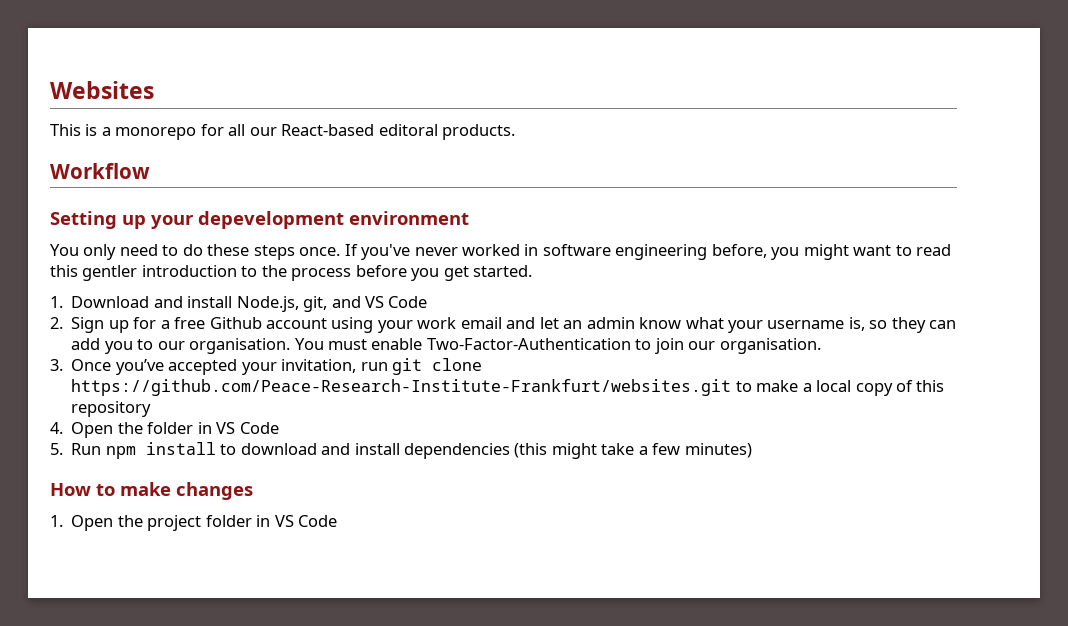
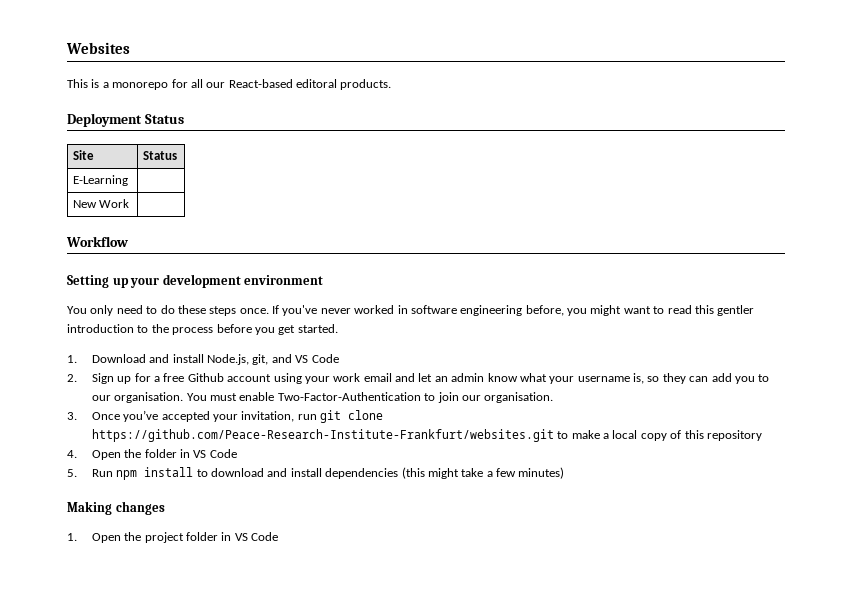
(516, 132) none -> [67,113,184,127] [72,150,94,160] [142,151,177,160] [72,175,128,186] [72,199,130,208] // Deployment Status // Site | Status // E-Learning | // New Work |
[198,211,344,229] depevelopment -> [162,274,241,288] development
[50,482,171,496] How to make -> [67,501,112,515] Making

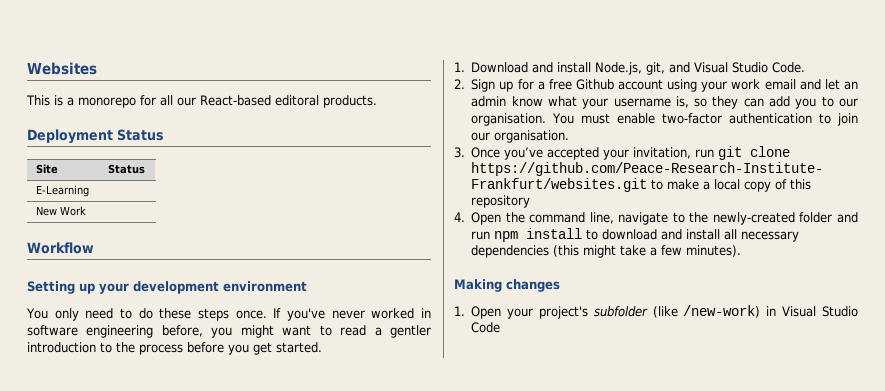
[694,305,714,314] this -> [374,327,382,336] a
[295,354,339,363] VS Code -> [694,62,806,73] Visual Studio Code.
[277,392,421,401] Two-Factor-Authentication -> [662,113,813,124] two-factor authentication
[144,449,237,458] [67,469,113,477] folder in VS Code // 5. Run -> [529,212,858,225] [471,231,491,240] command line, navigate to the newly-created folder and run
(322, 472) none -> [724,229,800,242] all necessary
[518,467,565,479] minutes) -> [686,245,742,257] minutes).
[124,532,248,543] the project folder in VS -> [507,305,858,319] your project's subfolder (like /new-work) in Visual Studio

